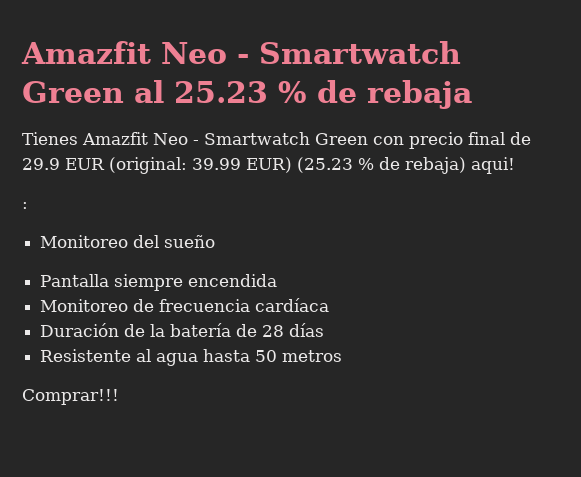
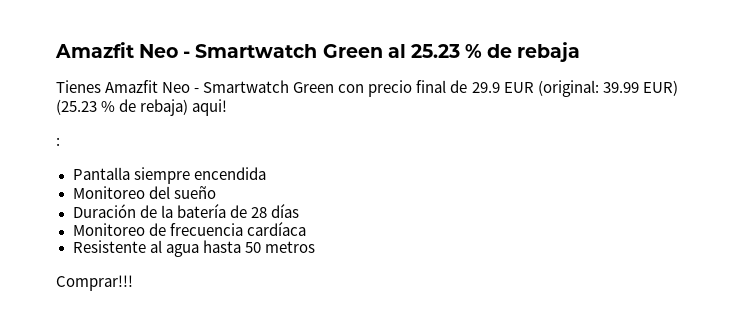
[40,235,216,248] // Monitoreo del sueño -> (60, 141) none
[133,298,330,312] de frecuencia cardíaca -> [148,186,216,199] del sueño
(325, 330) none -> [72,222,306,236] // Monitoreo de frecuencia cardíaca

